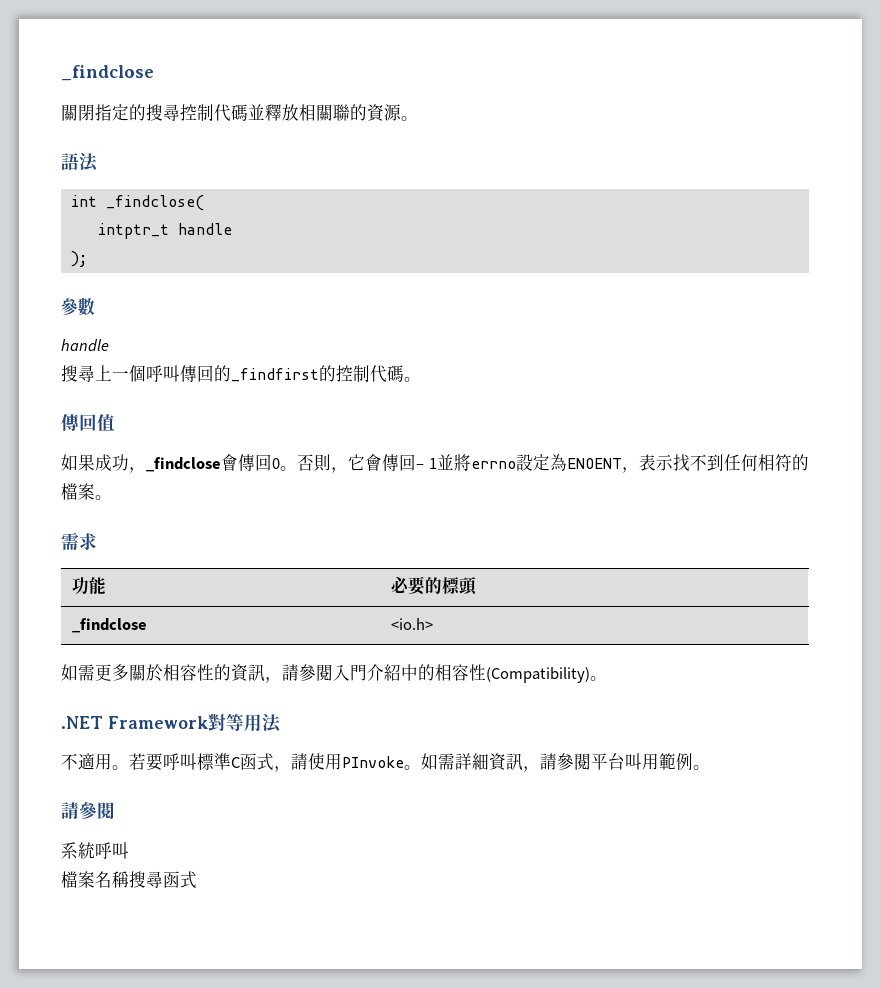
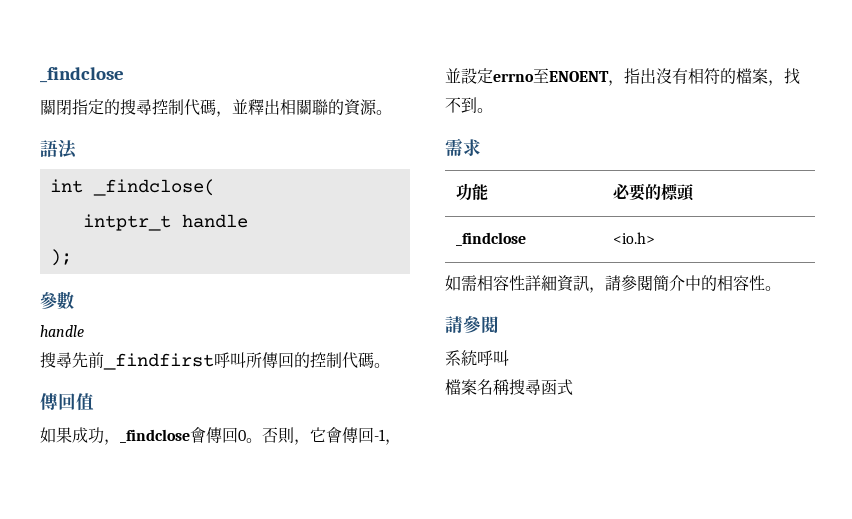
[248,104,299,121] 並釋放 -> [216,99,280,117] ，並釋出
[95,365,319,382] 上一個呼叫傳回的_findfirst -> [72,352,294,370] 先前_findfirst呼叫所傳回
[416,454,758,473] – 1並將errno設定為ENOENT，表示找不到任何 -> [374,429,401,445] [445,68,688,86] -1，並設定errno至ENOENT，指出沒有
(95, 491) none -> [768,68,800,86] [445,97,477,113] ，找不到
[95,664,607,683] [61,713,281,733] [61,753,455,772] 更多關於相容性的資訊，請參閱入門介紹中的相容性(Compatibility)。 // .NET Framework對等用法 // 不適用。若要呼叫標準C函式，請使用PInvoke。如需 -> [477,275,525,291] 相容性
[591,753,693,770] 平台叫用範例 -> [653,275,765,291] 簡介中的相容性

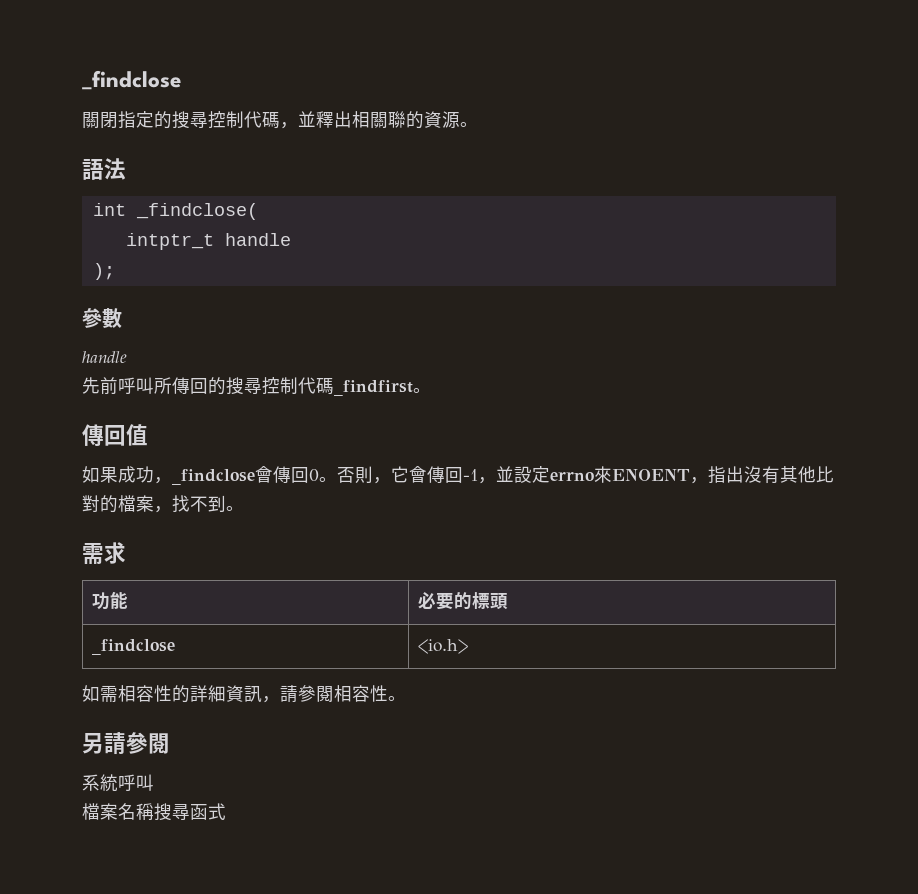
[40,352,214,370] 搜尋先前_findfirst -> [82,377,118,395] 先前
[310,352,374,369] 控制代碼 -> [226,377,413,396] 搜尋控制代碼_findfirst
[533,68,549,83] 至 -> [594,466,612,483] 來
[688,68,720,84] 相符 -> [780,466,834,483] [82,495,100,512] 其他比對
(525, 283) none -> [172,685,190,703] 的
[653,275,717,291] 簡介中的 -> (334, 694) none
(781, 288) none -> [82,733,104,754] 另

